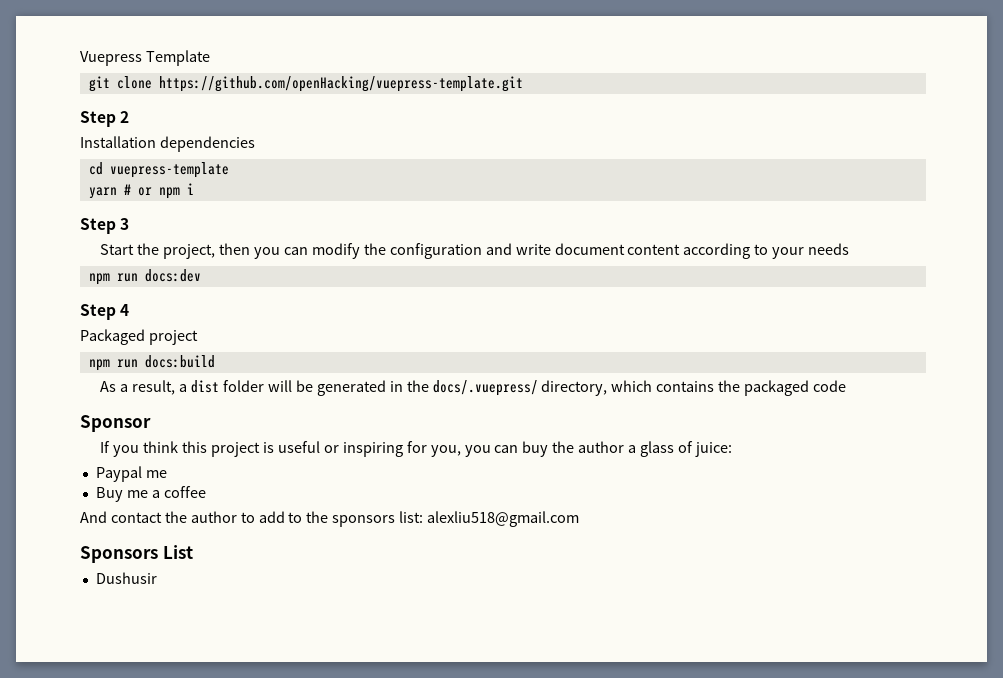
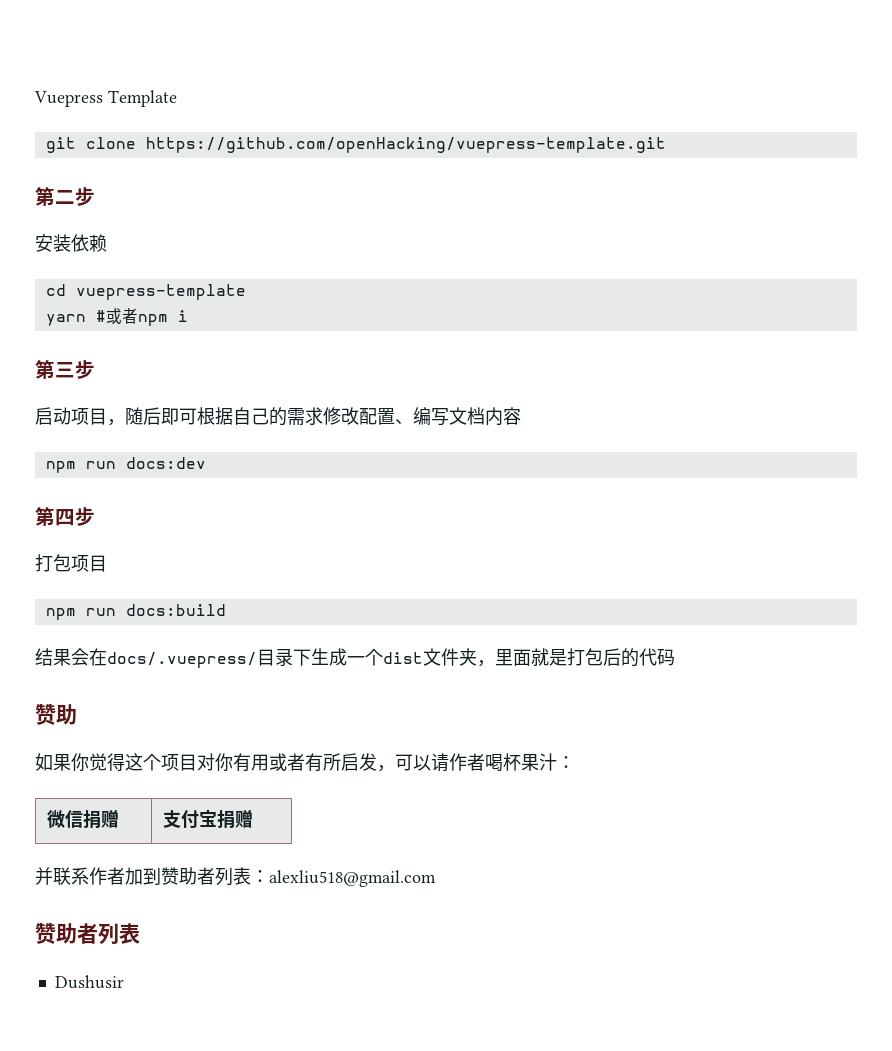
[80,111,130,127] [80,136,255,152] Step 2 // Installation dependencies -> [35,187,95,206] [35,234,107,252] 第二步 // 安装依赖
[137,187,152,196] or -> [105,308,138,324] 或者
[80,218,130,234] [100,243,850,259] Step 3 // Start the project, then you can modify the configuration and write document content according to your needs -> [35,360,95,379] [35,407,521,426] 第三步 // 启动项目，随后即可根据自己的需求修改配置、编写文档内容
[80,304,130,320] [80,329,198,345] Step 4 // Packaged project -> [35,507,95,526] [35,554,107,572] 第四步 // 打包项目
[100,380,847,396] [80,415,151,432] [100,441,732,457] [95,466,167,482] [95,486,206,502] [80,511,424,527] As a result, a dist folder will be generated in the docs/.vuepress/ directory, which contains the packaged code // Sponsor // If you think this project is useful or inspiring for you, you can buy the author a glass of juice: // Paypal me // Buy me a coffee // And contact the author to add to the sponsors list: -> [35,648,675,668] [35,704,77,725] [35,753,575,772] [47,809,120,828] [163,809,254,829] [35,867,269,886] 结果会在docs/.vuepress/目录下生成一个dist文件夹，里面就是打包后的代码 // 赞助 // 如果你觉得这个项目对你有用或者有所启发，可以请作者喝杯果汁： // 微信捐赠 | 支付宝捐赠 // 并联系作者加到赞助者列表：
[80,545,193,563] Sponsors List -> [35,923,140,945] 赞助者列表

